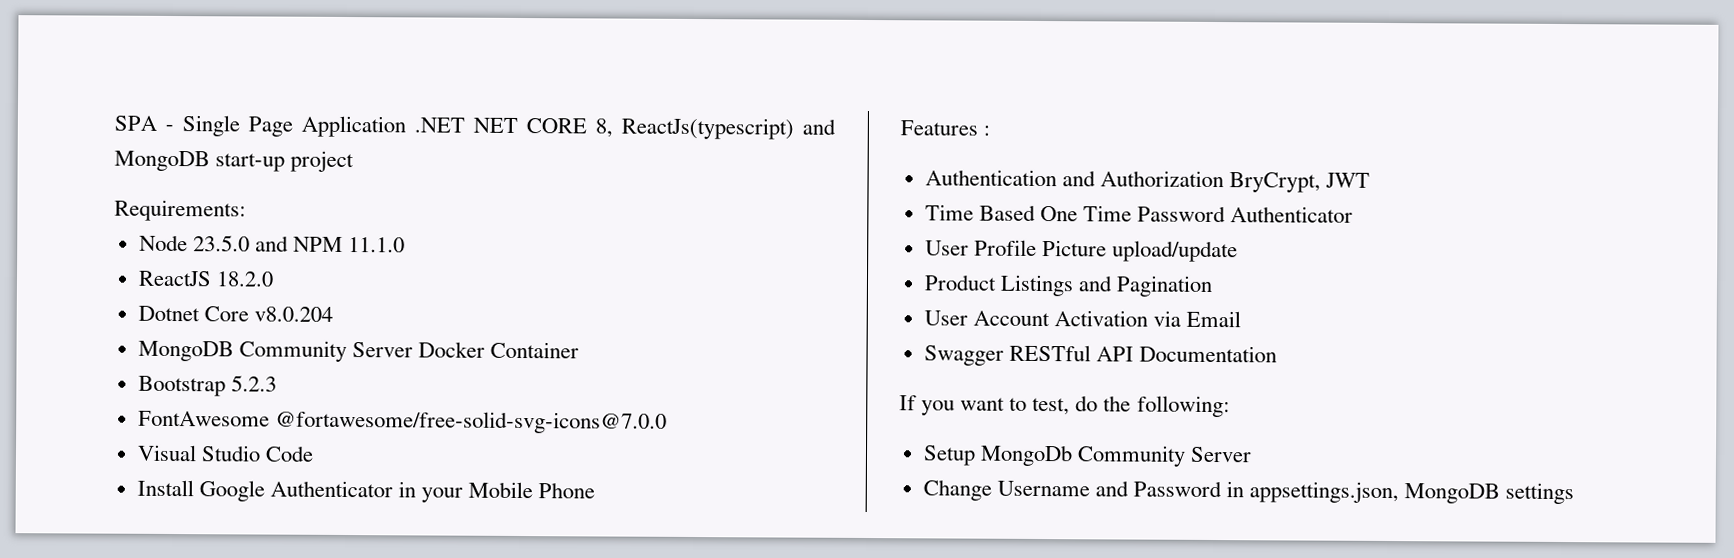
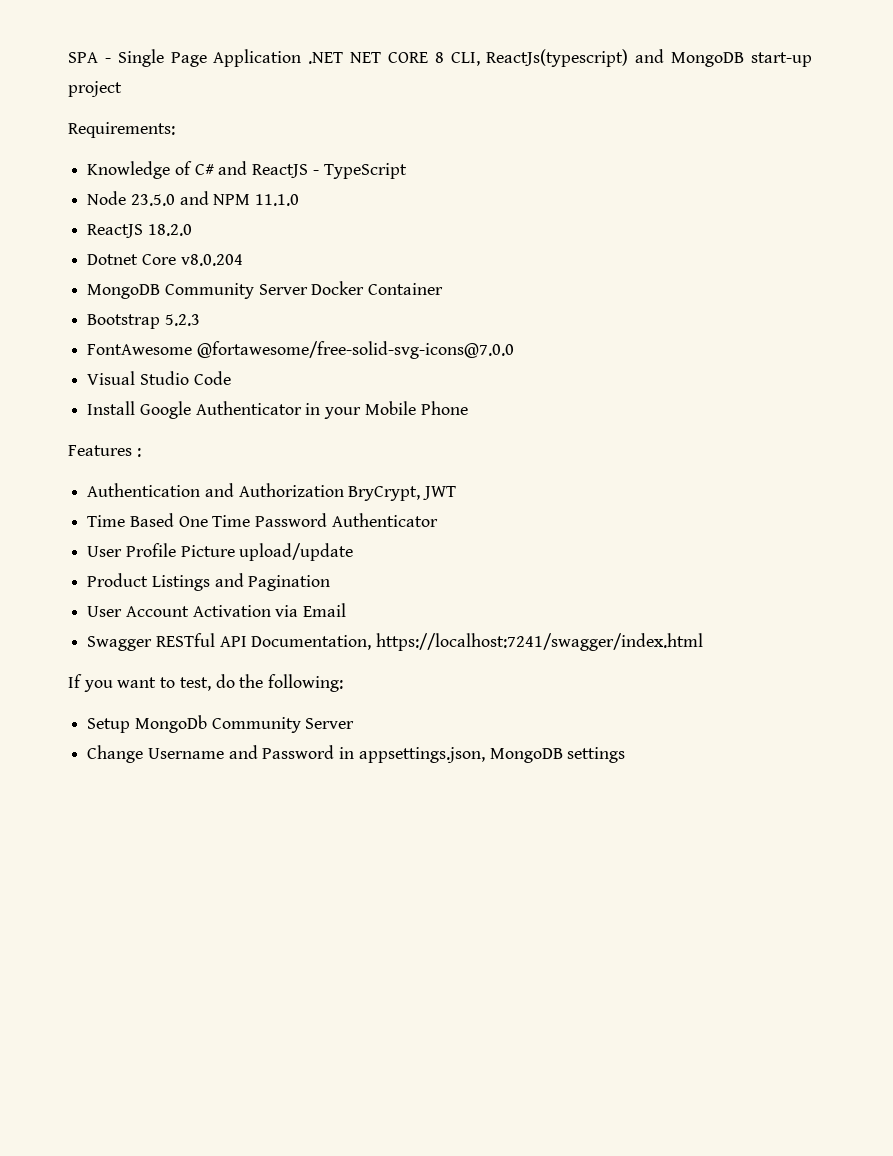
[595,118,613,138] 8, -> [434,52,480,66] 8 CLI,
(246, 210) none -> [87,161,407,179] // Knowledge of C# and ReactJS - TypeScript
[1138,345,1277,363] Documentation -> [251,633,704,651] Documentation, https://localhost:7241/swagger/index.html

